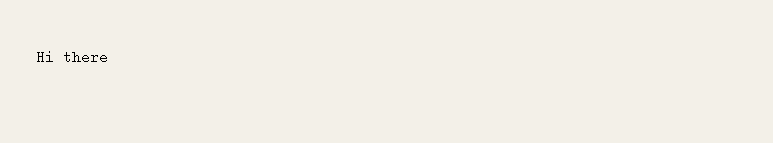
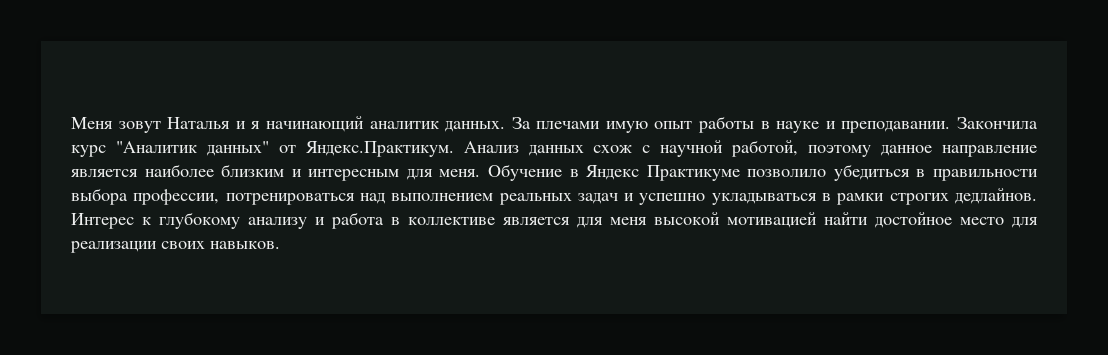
[36,50,108,64] Hi there -> [71,116,1039,133] [71,140,1037,157] [71,164,1038,181] [71,188,1037,205] [71,212,1038,229] [70,241,280,253] Меня зовут Наталья и я начинающий аналитик данных. За плечами имую опыт работы в науке и преподавании. Закончила курс "Аналитик данных" от Яндекс.Практикум. Анализ данных схож с научной работой, поэтому данное направление является наиболее близким и интересным для меня. Обучение в Яндекс Практикуме позволило убедиться в правильности выбора профессии, потренироваться над выполнением реальных задач и успешно укладываться в рамки строгих дедлайнов. Интерес к глубокому анализу и работа в коллективе является для меня высокой мотивацией найти достойное место для реализации своих навыков.

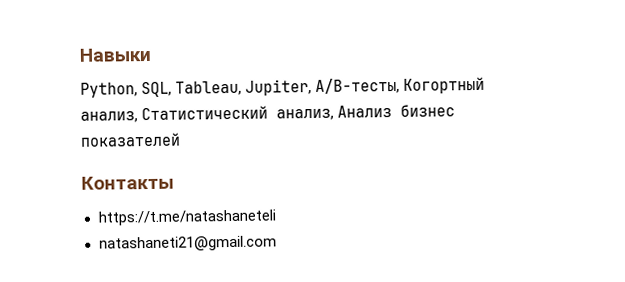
[71,116,1039,133] [71,140,1037,157] [71,164,1038,181] [71,188,1037,205] [71,212,1038,229] [70,241,280,253] Меня зовут Наталья и я начинающий аналитик данных. За плечами имую опыт работы в науке и преподавании. Закончила курс "Аналитик данных" от Яндекс.Практикум. Анализ данных схож с научной работой, поэтому данное направление является наиболее близким и интересным для меня. Обучение в Яндекс Практикуме позволило убедиться в правильности выбора профессии, потренироваться над выполнением реальных задач и успешно укладываться в рамки строгих дедлайнов. Интерес к глубокому анализу и работа в коллективе является для меня высокой мотивацией найти достойное место для реализации своих навыков. -> [79,47,152,62] [80,76,486,98] [80,104,456,123] [80,132,181,147] [81,175,174,190] [97,209,277,226] [98,235,277,252] Навыки // Python, SQL, Tableau, Jupiter, A/B-тесты, Когортный анализ, Статистический анализ, Анализ бизнес показателей // Контакты // https://t.me/natashaneteli // natashaneti21@gmail.com

